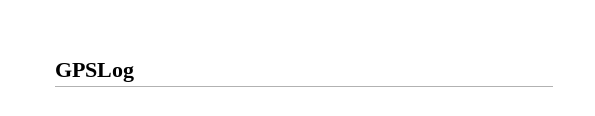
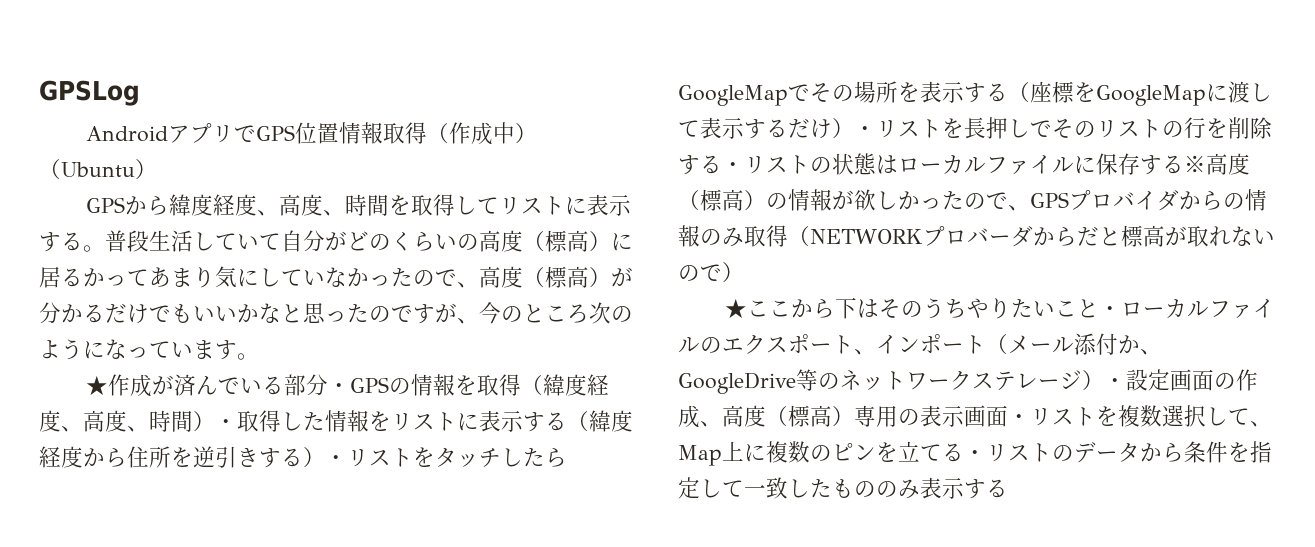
(134, 72) none -> [85,122,537,145] [39,159,157,180] [85,194,631,216] [39,230,633,252] [39,266,633,288] [39,302,633,324] [39,339,259,360] [85,374,609,397] [39,410,633,432] [39,446,567,468] [678,81,1272,106] [678,117,1272,139] [678,153,1250,175] [678,189,1267,211] [678,225,1275,247] [678,262,744,283] [724,297,1275,319] [678,333,1162,355] [678,369,1258,394] [678,405,1272,428] [678,441,1272,466] [678,477,1008,499] // AndroidアプリでGPS位置情報取得（作成中）（Ubuntu） // GPSから緯度経度、高度、時間を取得してリストに表示する。普段生活していて自分がどのくらいの高度（標高）に居るかってあまり気にしていなかったので、高度（標高）が分かるだけでもいいかなと思ったのですが、今のところ次のようになっています。 // ★作成が済んでいる部分・GPSの情報を取得（緯度経度、高度、時間）・取得した情報をリストに表示する（緯度経度から住所を逆引きする）・リストをタッチしたらGoogleMapでその場所を表示する（座標をGoogleMapに渡して表示するだけ）・リストを長押しでそのリストの行を削除する・リストの状態はローカルファイルに保存する※高度（標高）の情報が欲しかったので、GPSプロバイダからの情報のみ取得（NETWORKプロバーダからだと標高が取れないので） // ★ここから下はそのうちやりたいこと・ローカルファイルのエクスポート、インポート（メール添付か、GoogleDrive等のネットワークステレージ）・設定画面の作成、高度（標高）専用の表示画面・リストを複数選択して、Map上に複数のピンを立てる・リストのデータから条件を指定して一致したもののみ表示する

